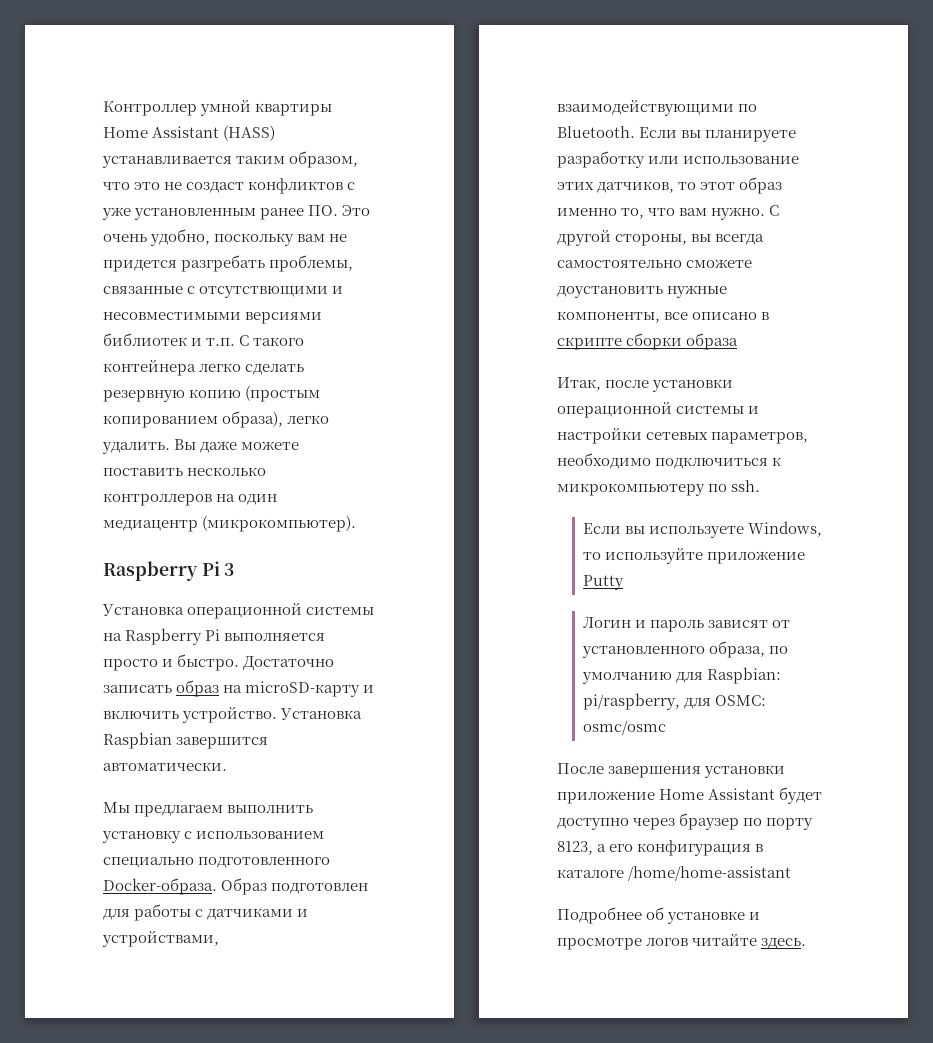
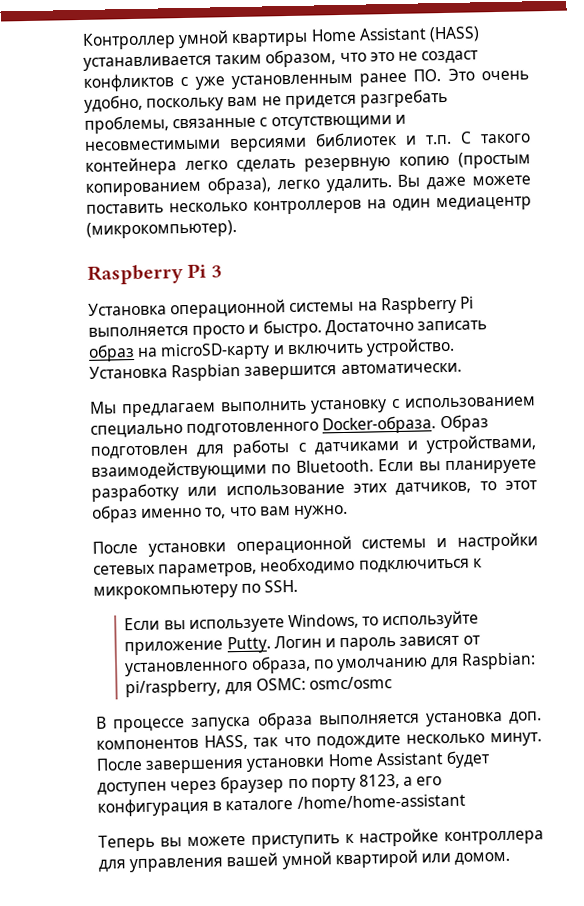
[769,205,780,216] [557,229,765,246] [557,259,753,268] [557,285,728,298] [557,311,770,323] [557,333,739,350] [557,377,650,391] С другой стороны, вы всегда самостоятельно сможете доустановить нужные компоненты, все описано в скрипте сборки образа // Итак, после -> [92,540,138,554] // После
[731,480,761,492] ssh. -> [264,579,299,593] SSH.
[582,575,624,590] Putty // -> [226,636,271,654] Putty.
(666, 727) none -> [96,711,542,733] [96,732,542,750] В процессе запуска образа выполняется установка доп. компонентов HASS, так что подождите несколько минут.
[557,791,655,804] приложение -> (326, 764) none
[557,818,629,830] доступно -> [97,781,167,796] доступен
[557,907,761,924] [557,933,807,950] Подробнее об установке и просмотре логов читайте здесь. -> [98,828,544,852] [98,849,511,873] Теперь вы можете приступить к настройке контроллера для управления вашей умной квартирой или домом.

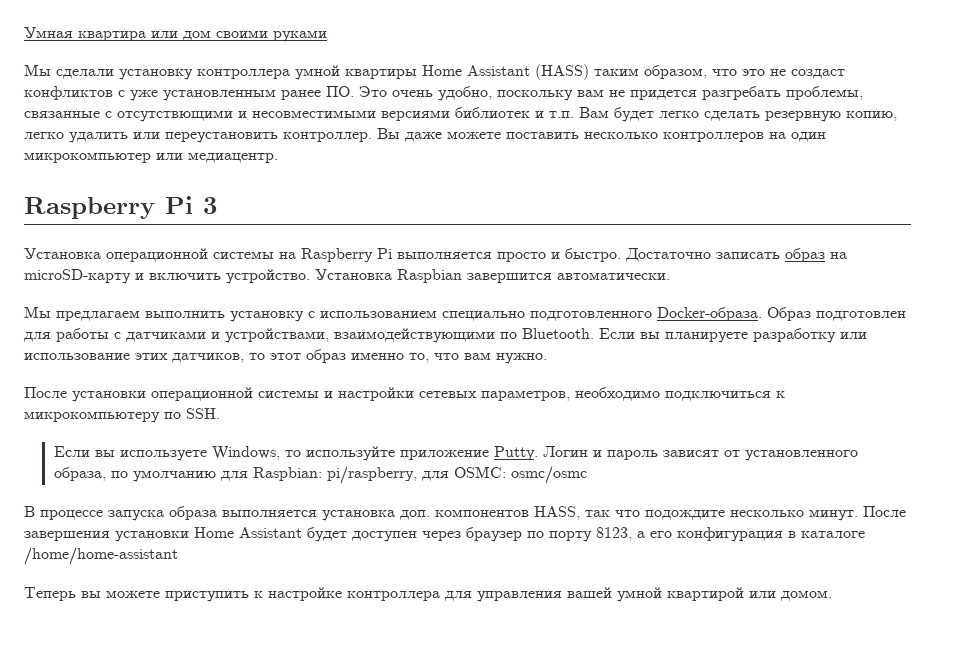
[82,32,176,50] Контроллер -> [24,27,327,42] [24,64,290,80] Умная квартира или дом своими руками // Мы сделали установку контроллера
[83,55,212,71] устанавливается -> (589, 72) none
[460,131,531,144] [85,151,531,176] [85,176,392,197] С такого контейнера легко сделать резервную копию (простым копированием образа), легко удалить. -> [579,107,897,122] [24,132,372,143] Вам будет легко сделать резервную копию, легко удалить или переустановить контроллер.
[436,196,532,212] [86,220,237,239] медиацентр (микрокомпьютер). -> [24,152,278,163] микрокомпьютер или медиацентр.

